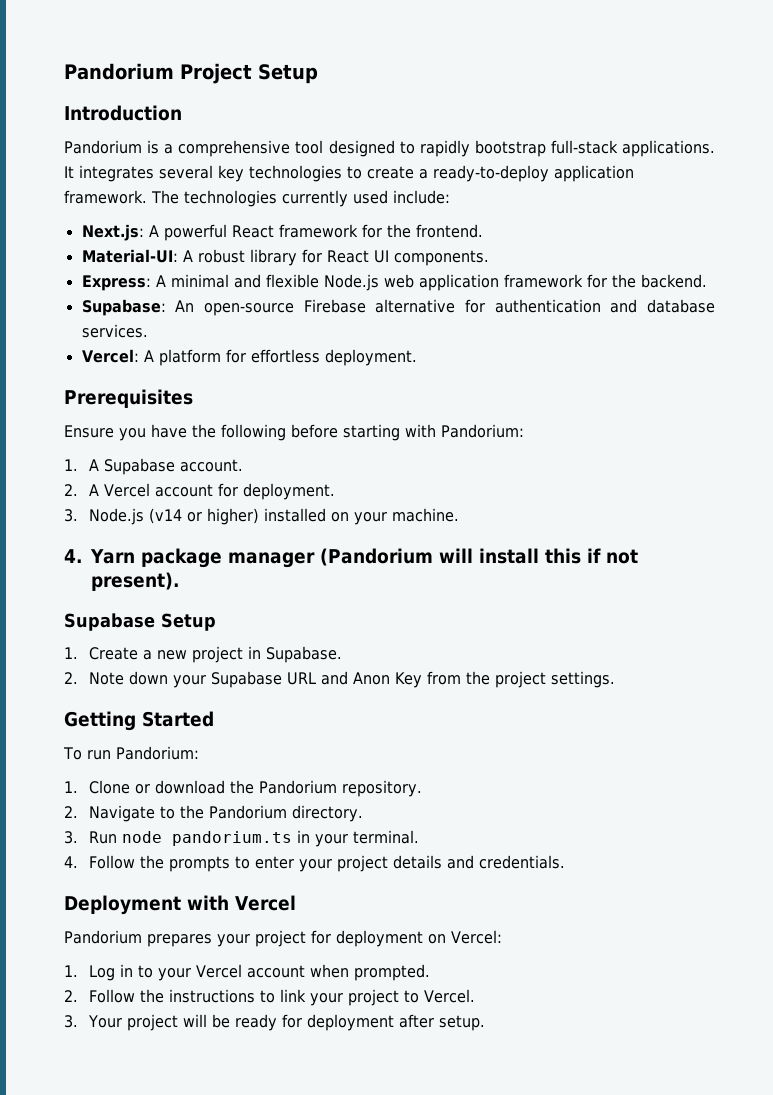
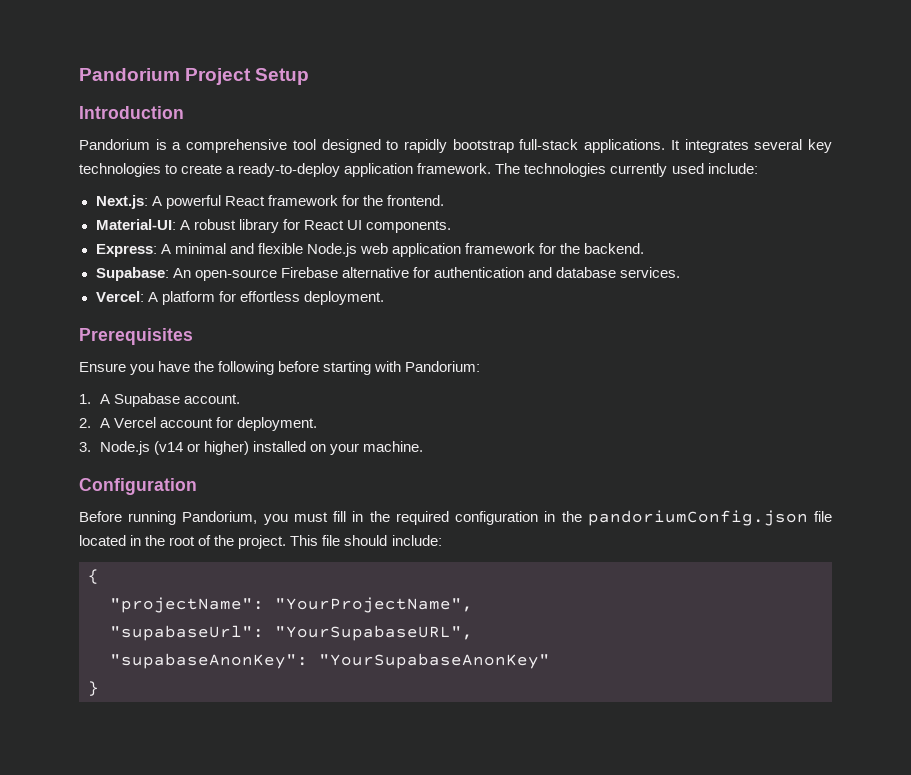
[64,548,638,568] [91,572,180,591] [64,613,216,631] [64,646,343,663] [64,671,616,688] [64,711,214,731] [63,746,199,760] [64,780,423,797] [64,805,364,822] [64,830,420,847] [64,855,566,872] [64,895,296,915] [64,930,502,947] [64,964,431,981] [64,989,476,1006] [64,1014,486,1031] 4. Yarn package manager (Pandorium will install this if not present). // Supabase Setup // 1. Create a new project in Supabase. // 2. Note down your Supabase URL and Anon Key from the project settings. // Getting Started // To run Pandorium: // 1. Clone or download the Pandorium repository. // 2. Navigate to the Pandorium directory. // 3. Run node pandorium.ts in your terminal. // 4. Follow the prompts to enter your project details and credentials. // Deployment with Vercel // Pandorium prepares your project for deployment on Vercel: // 1. Log in to your Vercel account when prompted. // 2. Follow the instructions to link your project to Vercel. // 3. Your project will be ready for deployment after setup. -> [79,478,197,495] [79,510,832,526] [79,535,442,549] [88,569,99,584] [110,597,473,613] [110,625,473,641] [110,653,550,669] [88,681,99,696] Configuration // Before running Pandorium, you must fill in the required configuration in the pandoriumConfig.json file located in the root of the project. This file should include: // { // "projectName": "YourProjectName", // "supabaseUrl": "YourSupabaseURL", // "supabaseAnonKey": "YourSupabaseAnonKey" // }

